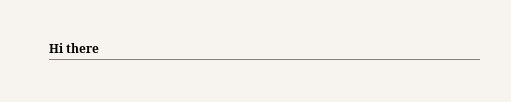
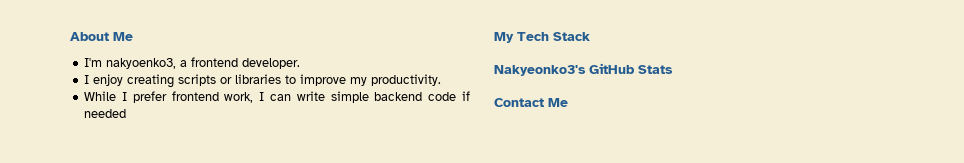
[49,43,100,53] Hi there -> [70,32,133,41] [84,57,301,69] [84,74,442,88] [84,91,471,103] [84,109,127,118] [494,32,590,43] [494,63,673,76] [494,98,568,107] About Me // I'm nakyoenko3, a frontend developer. // I enjoy creating scripts or libraries to improve my productivity. // While I prefer frontend work, I can write simple backend code if needed // My Tech Stack // Nakyeonko3's GitHub Stats // Contact Me

